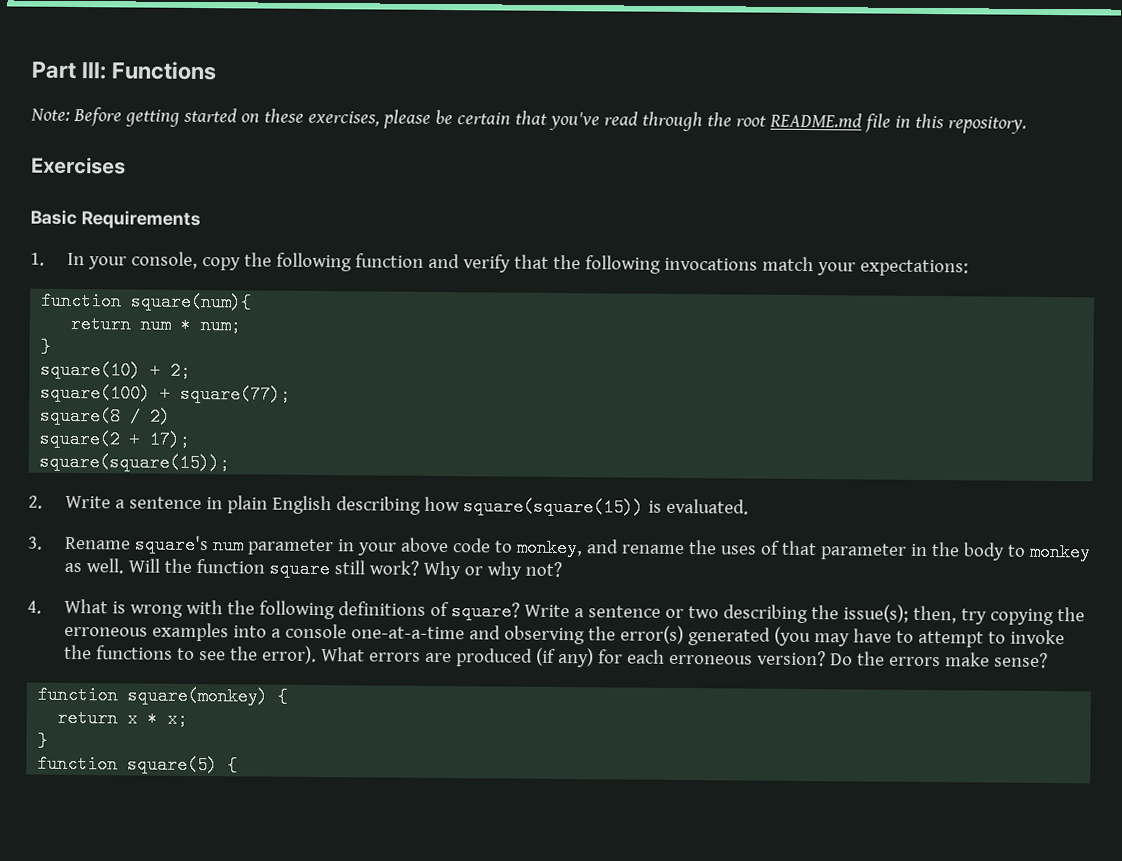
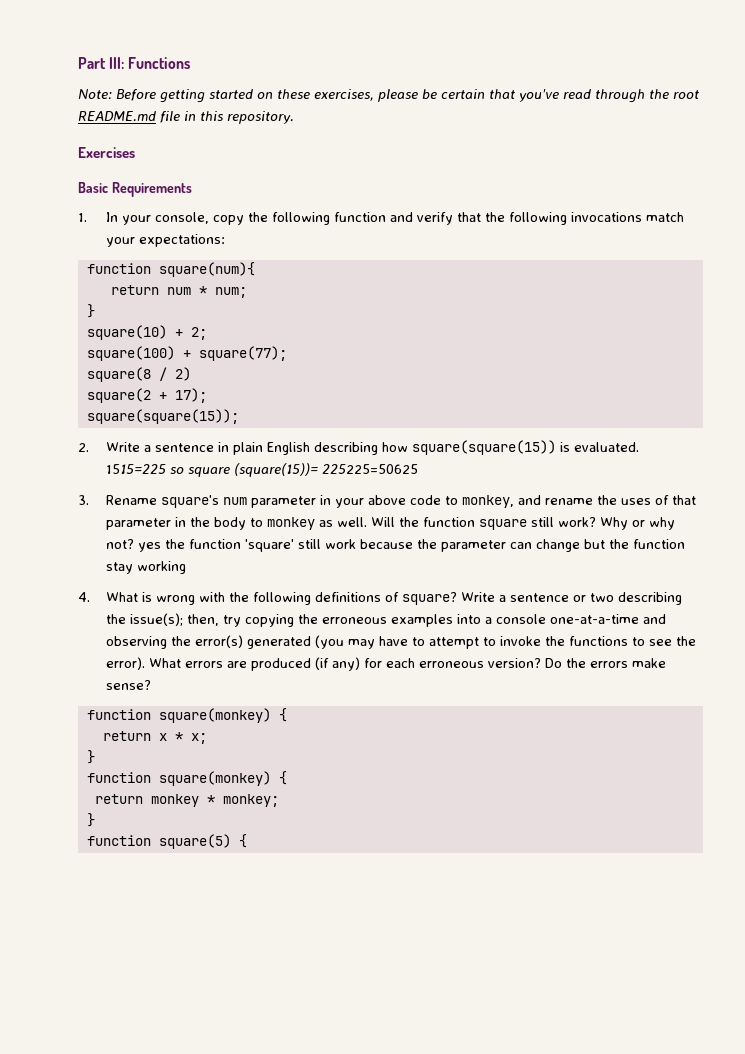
(749, 506) none -> [106,463,419,477] 1515=225 so square (square(15))= 225225=50625
(562, 569) none -> [138,539,686,552] [106,561,187,574] yes the function 'square' still work because the parameter can change but the function stay working
(49, 740) none -> [86,771,287,786] [94,794,279,807] [86,813,95,827] // function square(monkey) { // return monkey * monkey; // }

